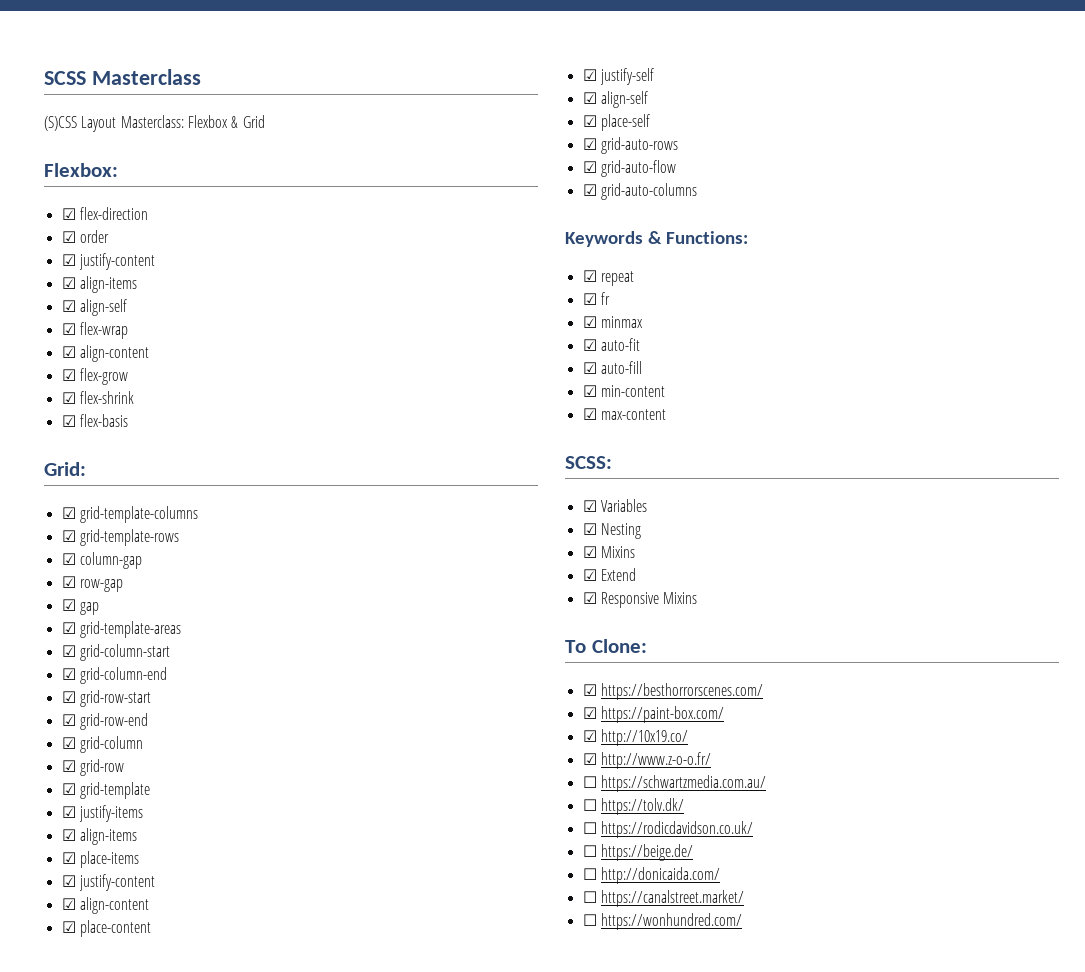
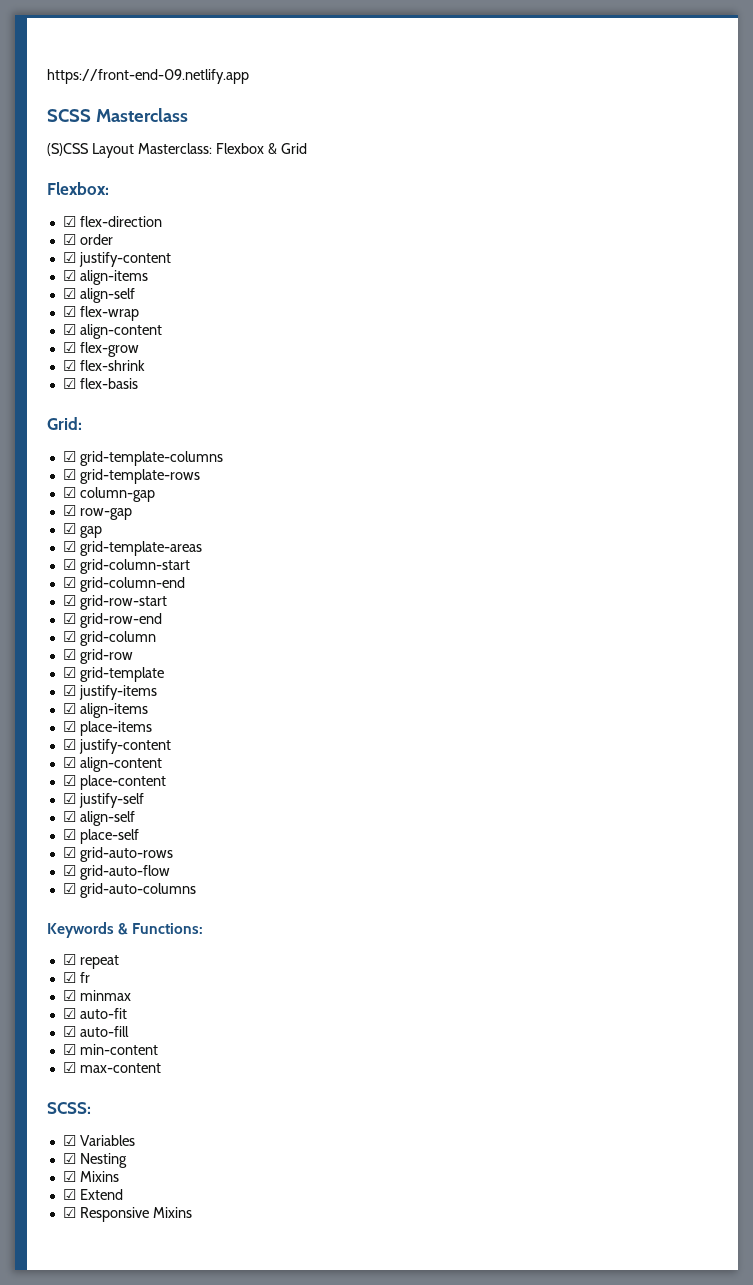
(44, 78) none -> [47,69,249,84] https://front-end-09.netlify.app //
[565,639,647,653] [582,683,763,700] [582,706,724,723] [582,729,688,746] [582,752,711,769] [582,775,766,792] [582,798,684,815] [582,821,753,838] [582,844,693,861] [582,867,720,884] [582,890,744,907] [582,913,742,930] // To Clone: // ☑ https://besthorrorscenes.com/ // ☑ https://paint-box.com/ // ☑ http://10x19.co/ // ☑ http://www.z-o-o.fr/ // ☐ https://schwartzmedia.com.au/ // ☐ https://tolv.dk/ // ☐ https://rodicdavidson.co.uk/ // ☐ https://beige.de/ // ☐ http://donicaida.com/ // ☐ https://canalstreet.market/ // ☐ https://wonhundred.com/ -> (192, 1212) none

